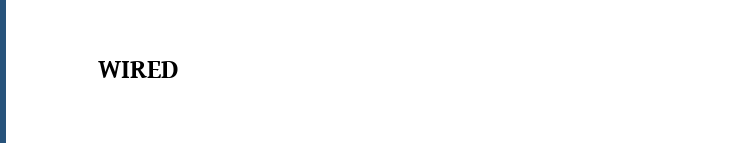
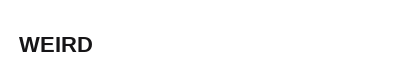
[98,61,179,78] WIRED -> [19,37,93,52] WEIRD

